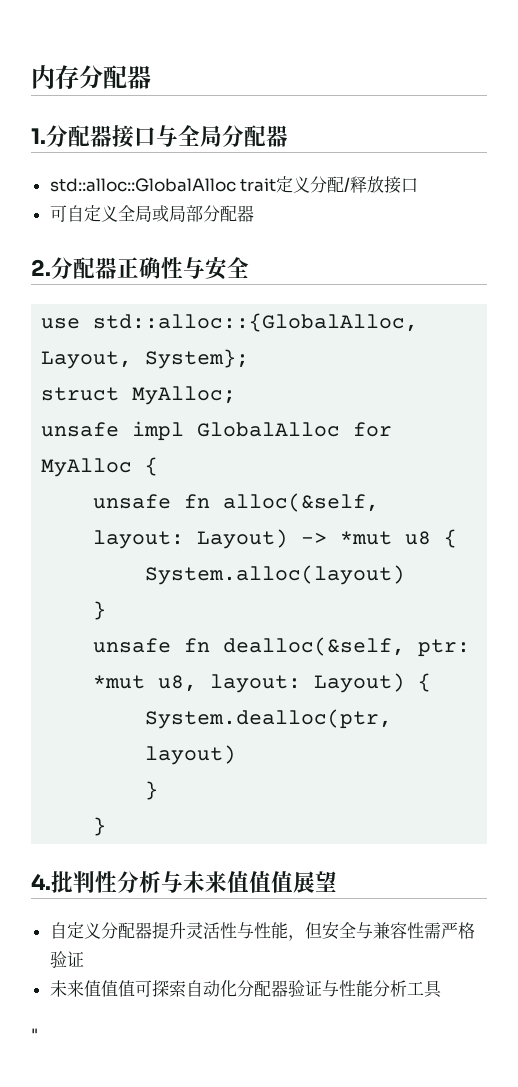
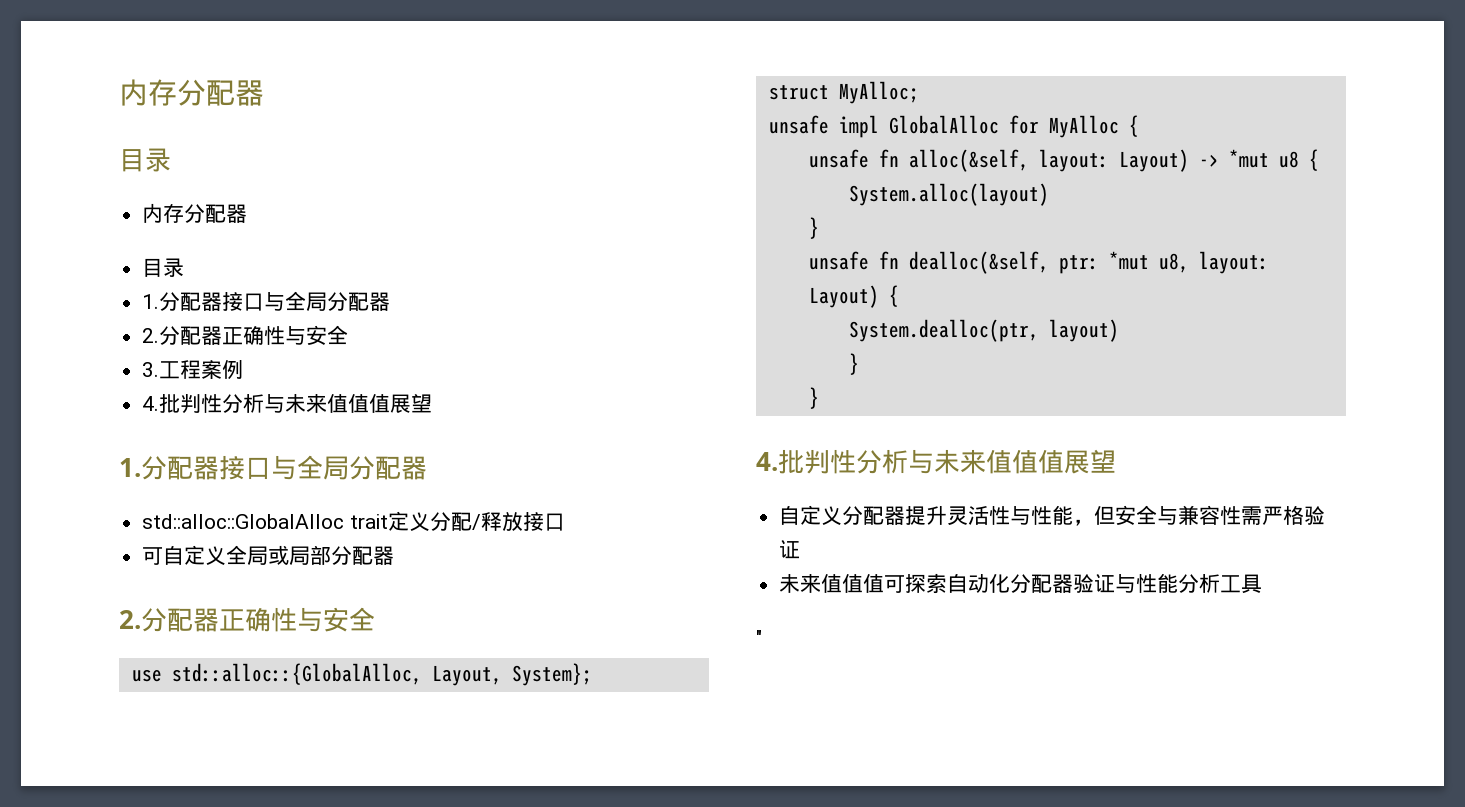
[31,65,151,89] 内存分配器 -> [119,79,264,106] [119,148,171,172] [142,203,248,223] [142,258,185,277] [142,291,391,311] [142,325,349,345] [142,360,244,380] [142,393,433,413] 内存分配器 // 目录 // 内存分配器 // 目录 // 1.分配器接口与全局分配器 // 2.分配器正确性与安全 // 3.工程案例 // 4.批判性分析与未来值值值展望

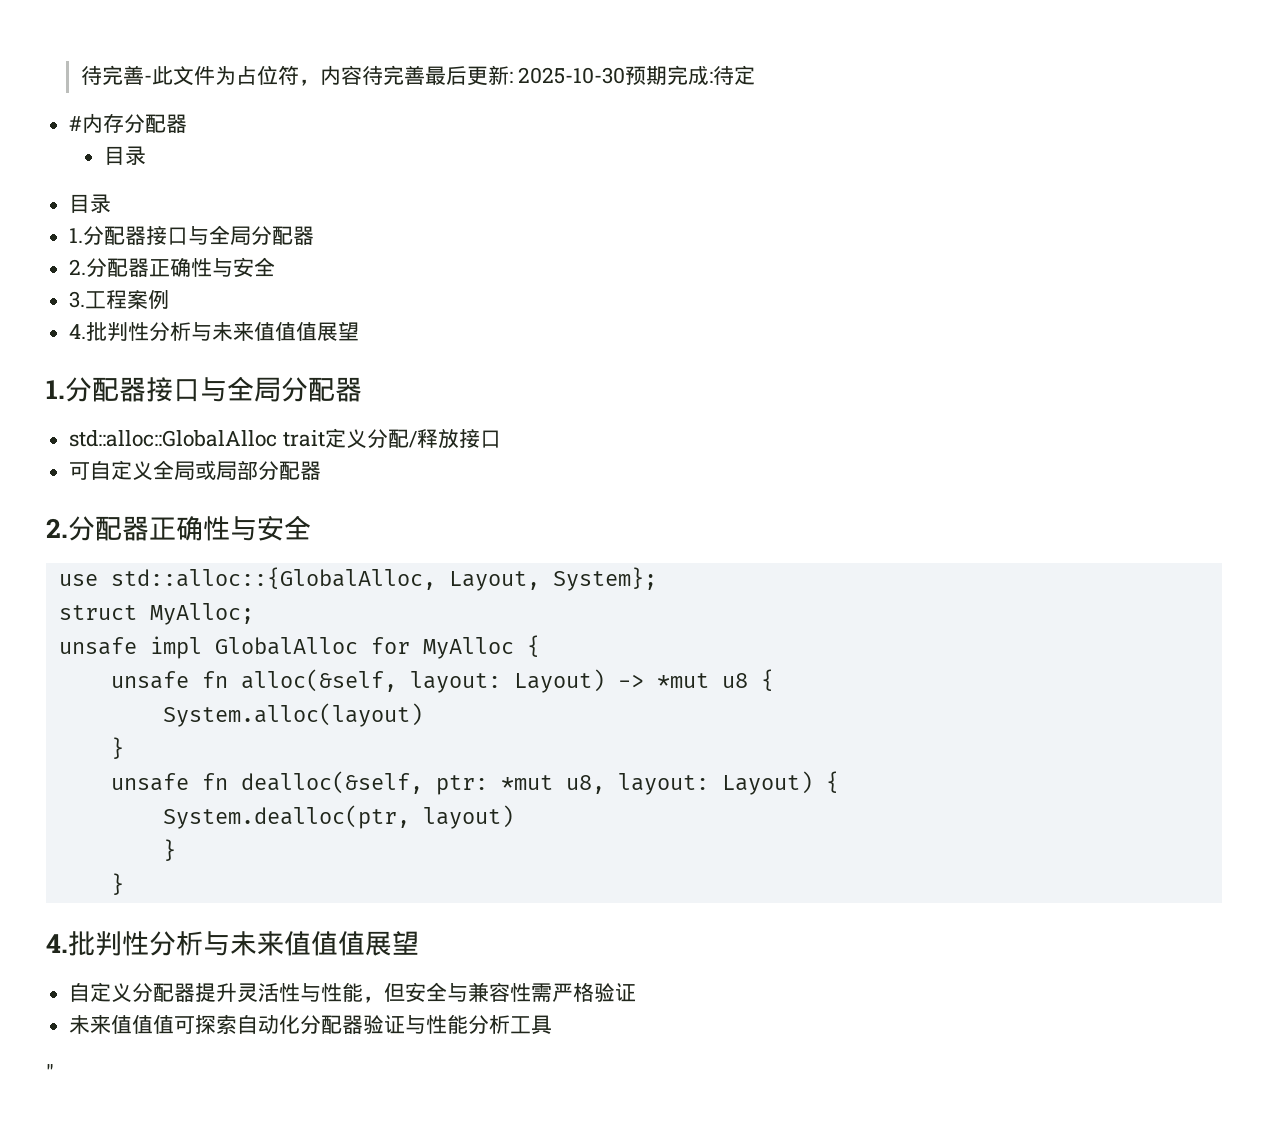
[119,79,264,106] [119,148,171,172] [142,203,248,223] 内存分配器 // 目录 // 内存分配器 -> [80,65,756,86] [69,113,188,133] [103,146,146,165] 待完善-此文件为占位符，内容待完善最后更新: 2025-10-30预期完成:待定 // #内存分配器 // 目录

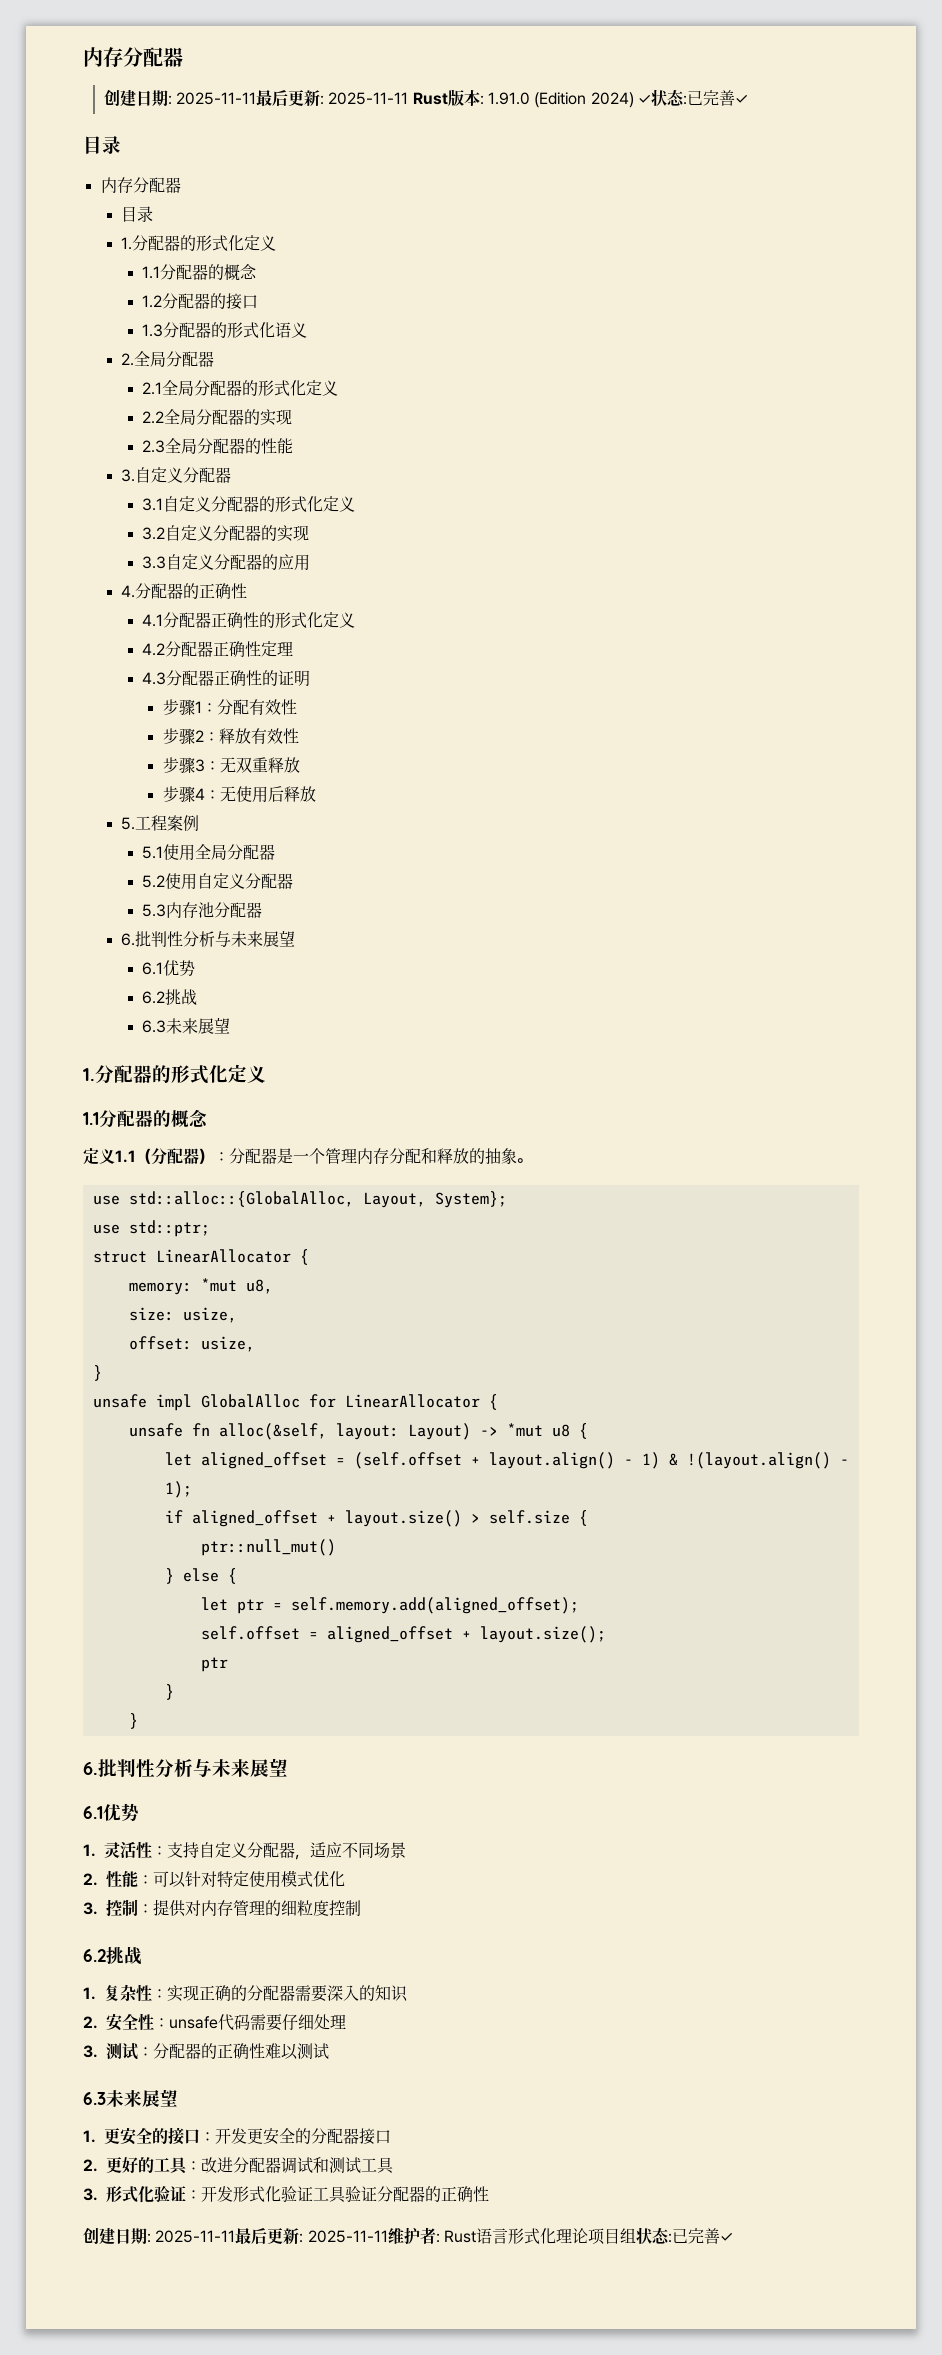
[80,65,756,86] [69,116,83,131] 待完善-此文件为占位符，内容待完善最后更新: 2025-10-30预期完成:待定 // # -> [83,47,183,67] [103,89,748,108] [83,136,121,154] 内存分配器 // 创建日期: 2025-11-11最后更新: 2025-11-11 Rust版本: 1.91.0 (Edition 2024) ✓状态:已完善✓ // 目录 //
[69,194,112,213] [69,225,315,245] [69,257,276,277] [69,290,170,310] [69,321,360,341] [46,376,362,402] [69,428,501,448] [69,460,322,480] [46,515,311,541] // 目录 // 1.分配器接口与全局分配器 // 2.分配器正确性与安全 // 3.工程案例 // 4.批判性分析与未来值值值展望 // 1.分配器接口与全局分配器 // std::alloc::GlobalAlloc trait定义分配/释放接口 // 可自定义全局或局部分配器 // 2.分配器正确性与安全 -> [121,235,277,251] [142,264,258,281] [142,293,259,310] [142,322,308,338] [121,351,215,367] [142,380,339,396] [142,409,293,426] [142,438,294,454] [121,467,232,483] [142,496,356,512] [142,525,310,542] [142,554,311,571] [121,583,248,599] [142,612,356,628] [142,641,294,657] [142,670,311,687] [162,699,297,716] [162,728,299,745] [162,757,300,774] [162,786,316,803] [121,815,200,831] [142,844,276,861] [142,873,294,890] [142,902,263,918] [121,930,296,948] [142,960,196,976] [142,989,198,1006] [142,1017,231,1034] [83,1064,266,1084] [83,1109,208,1128] [83,1148,532,1165] // 1.分配器的形式化定义 // 1.1分配器的概念 // 1.2分配器的接口 // 1.3分配器的形式化语义 // 2.全局分配器 // 2.1全局分配器的形式化定义 // 2.2全局分配器的实现 // 2.3全局分配器的性能 // 3.自定义分配器 // 3.1自定义分配器的形式化定义 // 3.2自定义分配器的实现 // 3.3自定义分配器的应用 // 4.分配器的正确性 // 4.1分配器正确性的形式化定义 // 4.2分配器正确性定理 // 4.3分配器正确性的证明 // 步骤1：分配有效性 // 步骤2：释放有效性 // 步骤3：无双重释放 // 步骤4：无使用后释放 // 5.工程案例 // 5.1使用全局分配器 // 5.2使用自定义分配器 // 5.3内存池分配器 // 6.批判性分析与未来展望 // 6.1优势 // 6.2挑战 // 6.3未来展望 // 1.分配器的形式化定义 // 1.1分配器的概念 // 定义1.1（分配器）：分配器是一个管理内存分配和释放的抽象。
(657, 579) none -> [92,1220,210,1237] // use std::ptr;
[149,603,254,625] MyAlloc; -> [155,1249,309,1265] [128,1278,273,1295] [128,1307,237,1323] [128,1336,255,1352] [92,1365,102,1381] LinearAllocator { // memory: *mut u8, // size: usize, // offset: usize, // }
[422,637,514,659] MyAlloc -> [344,1394,480,1408] LinearAllocator
[162,703,423,727] [110,737,124,759] [110,771,839,795] [162,805,514,829] System.alloc(layout) // } // unsafe fn dealloc(&self, ptr: *mut u8, layout: Layout) { // System.dealloc(ptr, layout) -> [164,1452,849,1469] [164,1481,192,1498] [164,1510,588,1527] [200,1539,336,1556] [164,1568,237,1584] [200,1597,579,1614] [200,1626,606,1643] [200,1657,228,1672] let aligned_offset = (self.offset + layout.align() - 1) & !(layout.align() - 1); // if aligned_offset + layout.size() > self.size { // ptr::null_mut() // } else { // let ptr = self.memory.add(aligned_offset); // self.offset = aligned_offset + layout.size(); // ptr
[46,930,419,956] [69,982,637,1003] [69,1014,553,1035] [46,1064,54,1080] 4.批判性分析与未来值值值展望 // 自定义分配器提升灵活性与性能，但安全与兼容性需严格验证 // 未来值值值可探索自动化分配器验证与性能分析工具 // " -> [83,1758,288,1778] [83,1803,139,1821] [83,1841,406,1860] [83,1870,345,1888] [83,1899,361,1917] [83,1946,142,1965] [83,1984,408,2002] [83,2013,346,2031] [83,2043,329,2060] [83,2089,178,2107] [83,2127,391,2145] [83,2157,394,2175] [83,2186,489,2203] [83,2227,733,2245] 6.批判性分析与未来展望 // 6.1优势 // 1.灵活性：支持自定义分配器，适应不同场景 // 2.性能：可以针对特定使用模式优化 // 3.控制：提供对内存管理的细粒度控制 // 6.2挑战 // 1.复杂性：实现正确的分配器需要深入的知识 // 2.安全性：unsafe代码需要仔细处理 // 3.测试：分配器的正确性难以测试 // 6.3未来展望 // 1.更安全的接口：开发更安全的分配器接口 // 2.更好的工具：改进分配器调试和测试工具 // 3.形式化验证：开发形式化验证工具验证分配器的正确性 // 创建日期: 2025-11-11最后更新: 2025-11-11维护者: Rust语言形式化理论项目组状态:已完善✓

